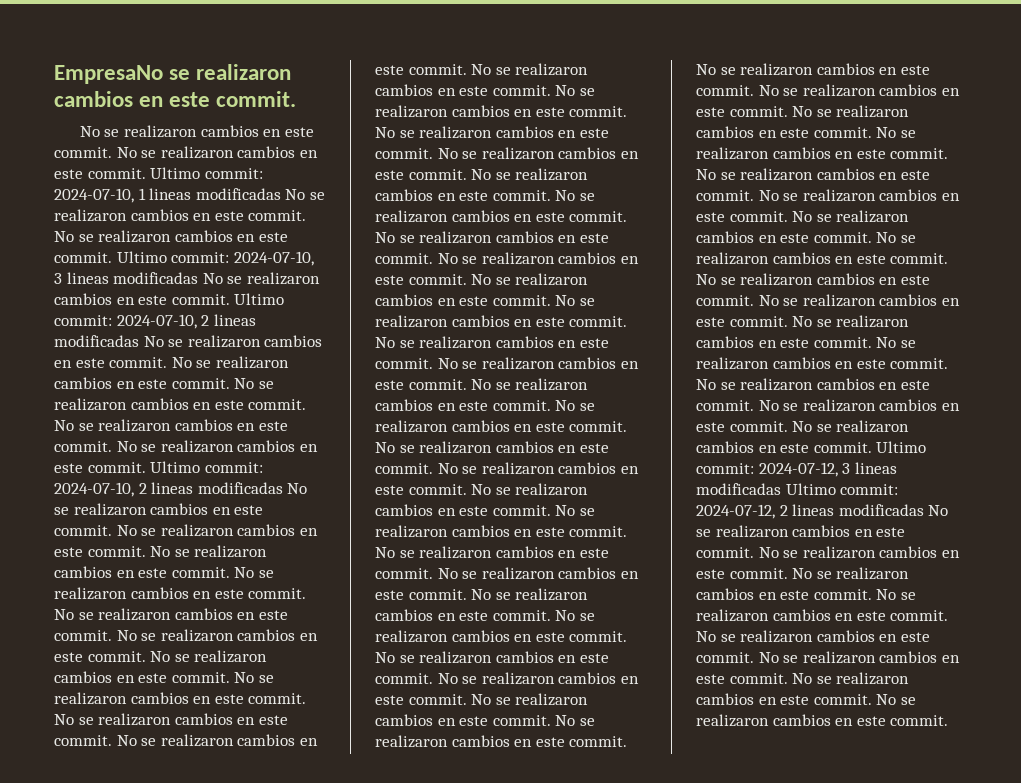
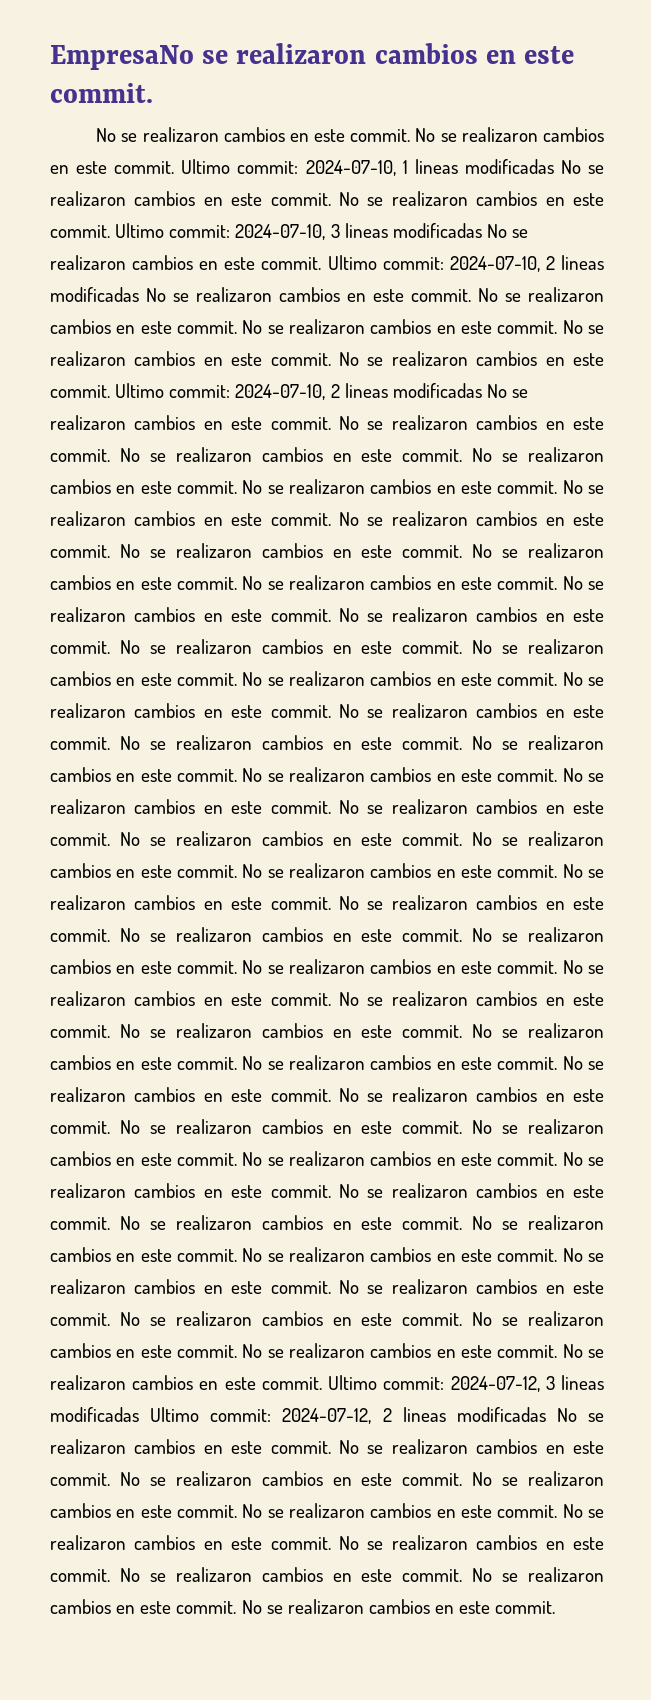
(949, 720) none -> [472,1567,604,1582] [50,1599,556,1614] No se realizaron cambios en este commit. No se realizaron cambios en este commit.

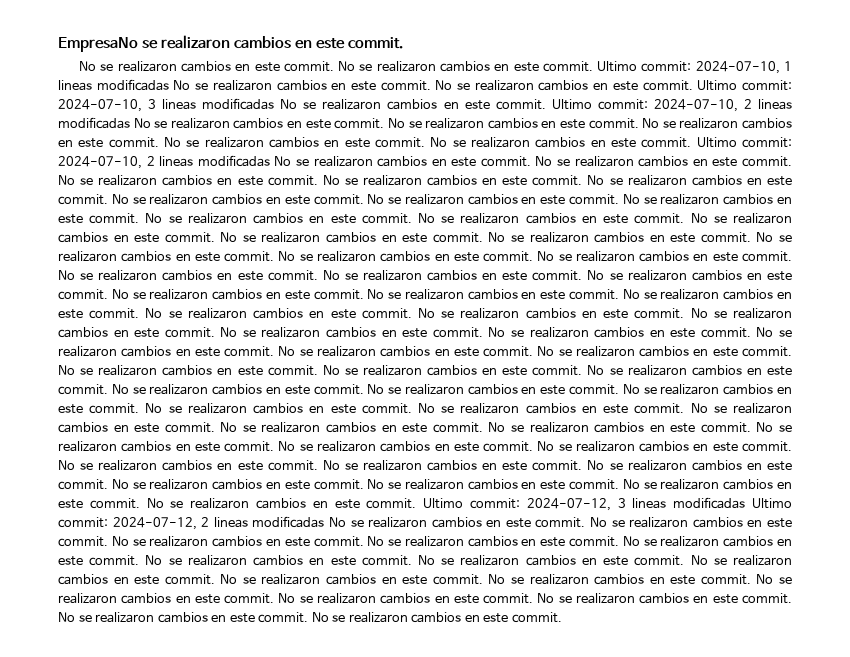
(556, 1607) none -> [756,574,792,584] [58,593,793,604] [58,612,562,623] No se realizaron cambios en este commit. No se realizaron cambios en este commit. No se realizaron cambios en este commit. No se realizaron cambios en este commit. No se realizaron cambios en este commit.

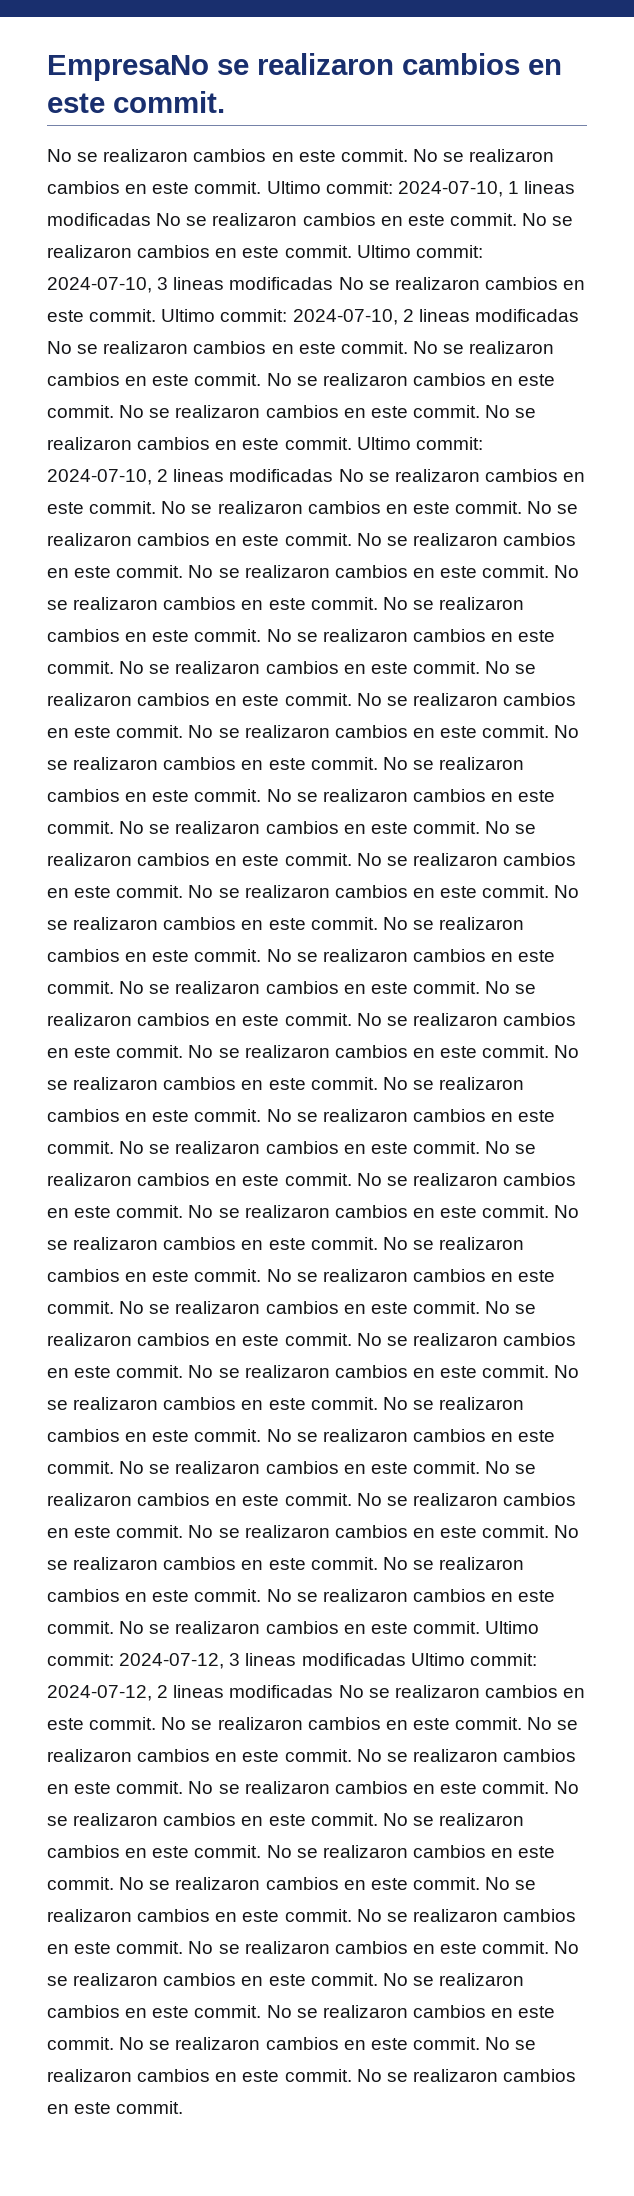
(562, 617) none -> [119,2037,537,2050] [47,2069,577,2082] [47,2101,184,2114] No se realizaron cambios en este commit. No se realizaron cambios en este commit. No se realizaron cambios en este commit.

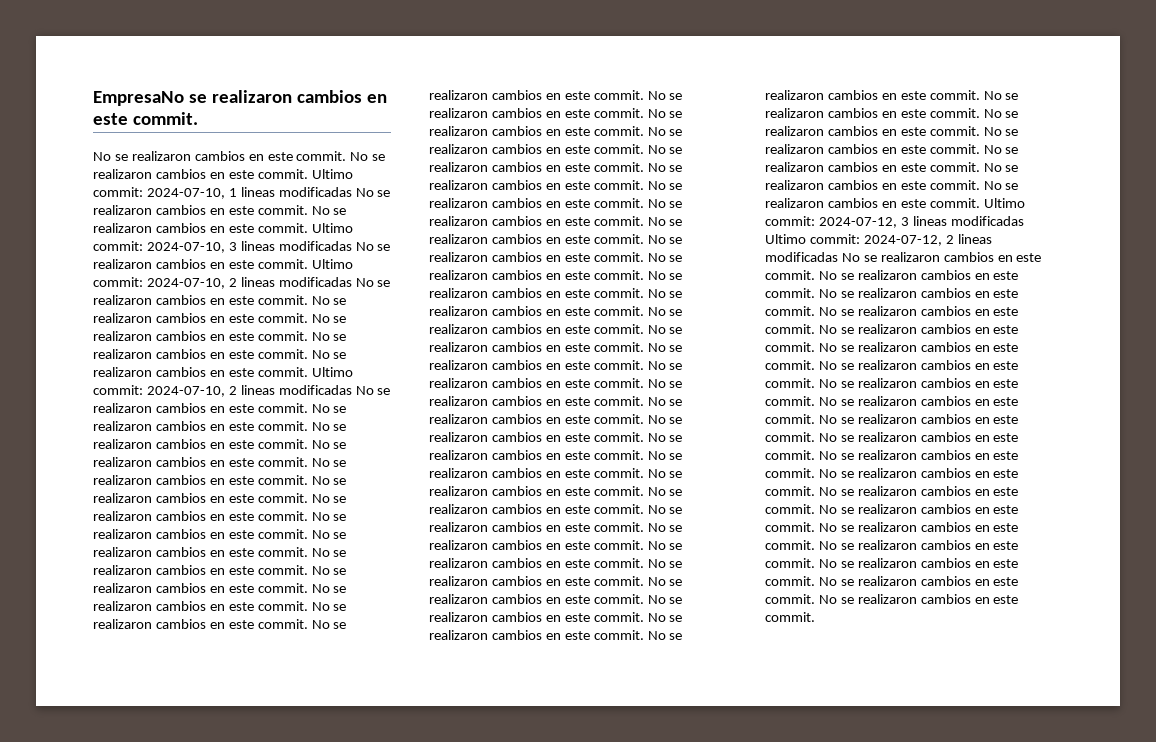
(184, 2107) none -> [818,576,1019,586] [765,594,1019,604] [765,612,815,622] No se realizaron cambios en este commit. No se realizaron cambios en este commit.

